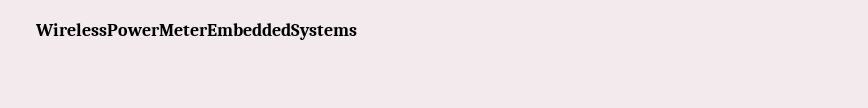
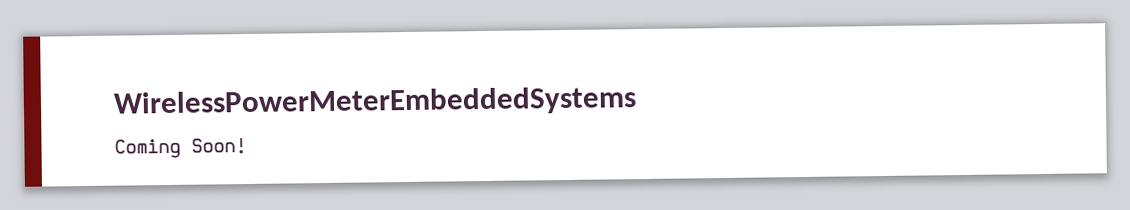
(357, 31) none -> [114,138,247,159] // Coming Soon!

